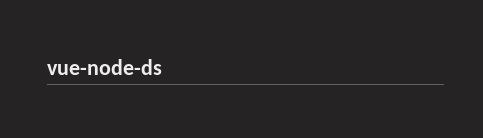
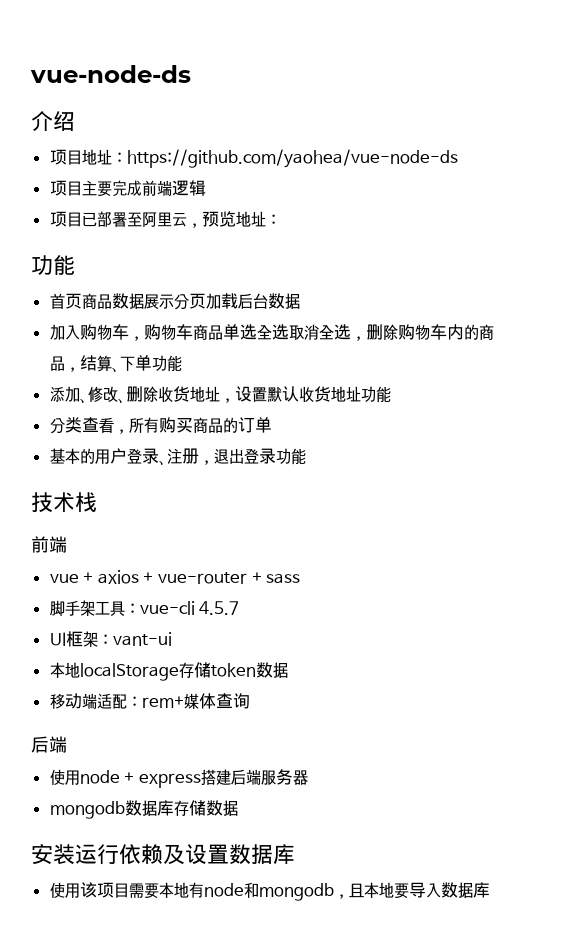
(162, 67) none -> [31,111,75,132] [49,149,458,168] [49,180,206,197] [49,211,281,228] [31,255,75,275] [49,293,300,310] [49,324,494,341] [49,355,182,373] [49,386,391,404] [49,417,272,434] [49,448,306,466] [31,492,97,513] [31,536,67,553] [49,570,301,584] [49,600,240,617] [49,631,172,648] [49,662,288,681] [49,693,250,709] [31,736,67,753] [49,769,308,788] [49,800,238,819] [31,844,295,865] [49,882,490,901] // 介绍 // 项目地址：https://github.com/yaohea/vue-node-ds // 项目主要完成前端逻辑 // 项目已部署至阿里云，预览地址： // 功能 // 首页商品数据展示分页加载后台数据 // 加入购物车，购物车商品单选全选取消全选，删除购物车内的商品，结算、下单功能 // 添加、修改、删除收货地址，设置默认收货地址功能 // 分类查看，所有购买商品的订单 // 基本的用户登录、注册，退出登录功能 // 技术栈 // 前端 // vue + axios + vue-router + sass // 脚手架工具：vue-cli 4.5.7 // UI框架：vant-ui // 本地localStorage存储token数据 // 移动端适配：rem+媒体查询 // 后端 // 使用node + express搭建后端服务器 // mongodb数据库存储数据 // 安装运行依赖及设置数据库 // 使用该项目需要本地有node和mongodb，且本地要导入数据库

